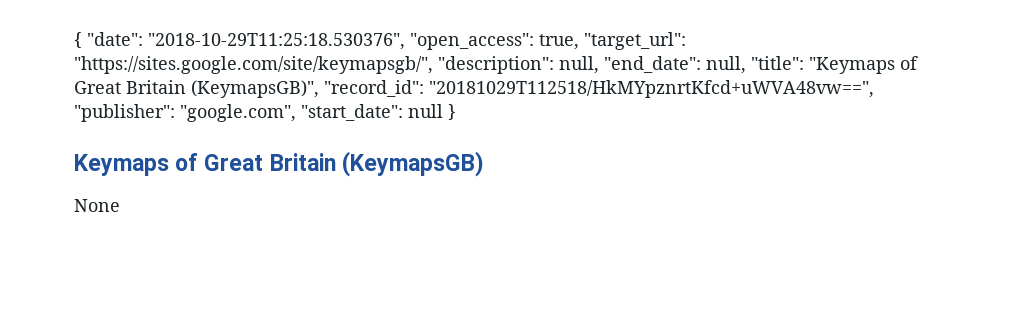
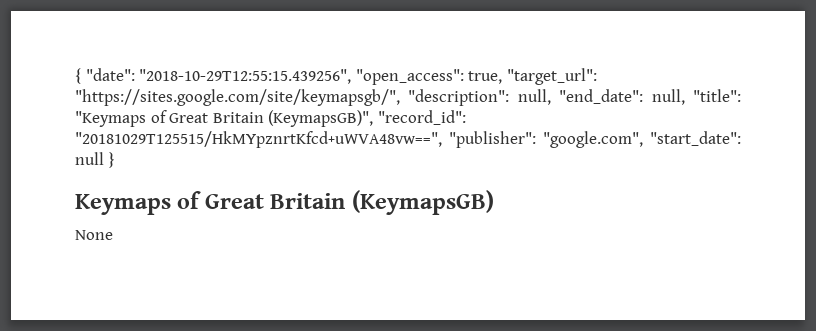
[148,33,405,50] "2018-10-29T11:25:18.530376", -> [139,69,352,84] "2018-10-29T12:55:15.439256",
[429,80,874,98] "20181029T112518/HkMYpznrtKfcd+uWVA48vw==", -> [75,131,442,148] "20181029T125515/HkMYpznrtKfcd+uWVA48vw==",

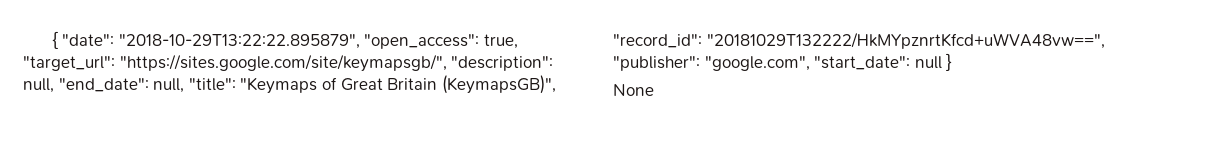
[139,69,352,84] "2018-10-29T12:55:15.439256", -> [118,34,360,49] "2018-10-29T13:22:22.895879",
[75,131,442,148] "20181029T125515/HkMYpznrtKfcd+uWVA48vw==", -> [706,32,1105,49] "20181029T132222/HkMYpznrtKfcd+uWVA48vw==",
[75,190,494,215] // Keymaps of Great Britain (KeymapsGB) -> (953, 62) none

